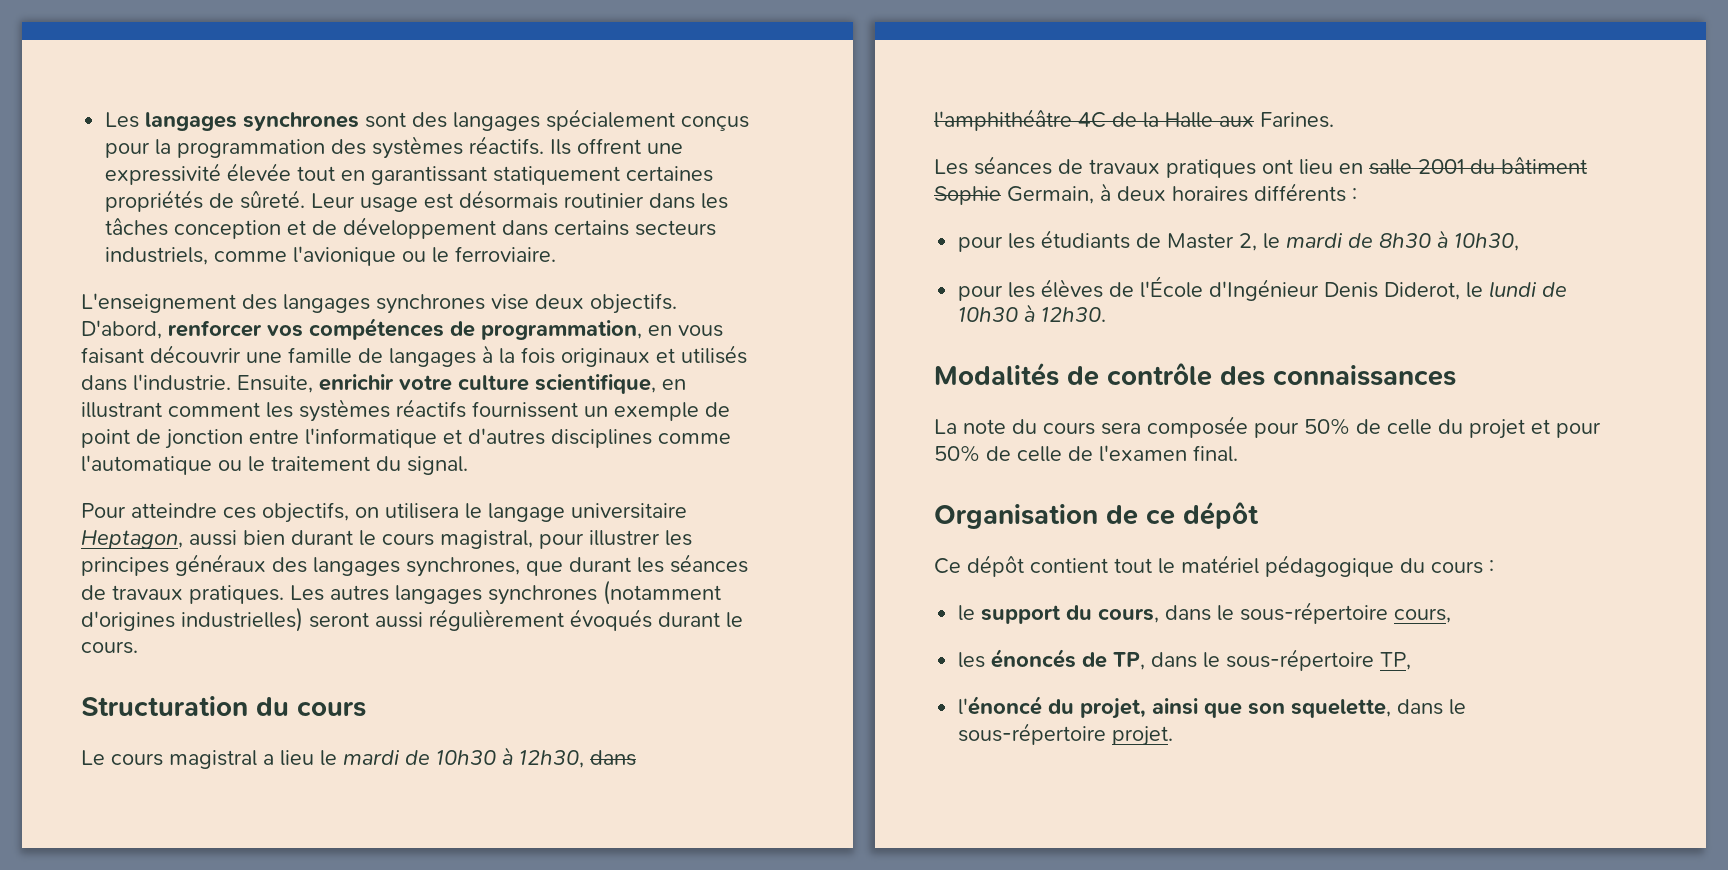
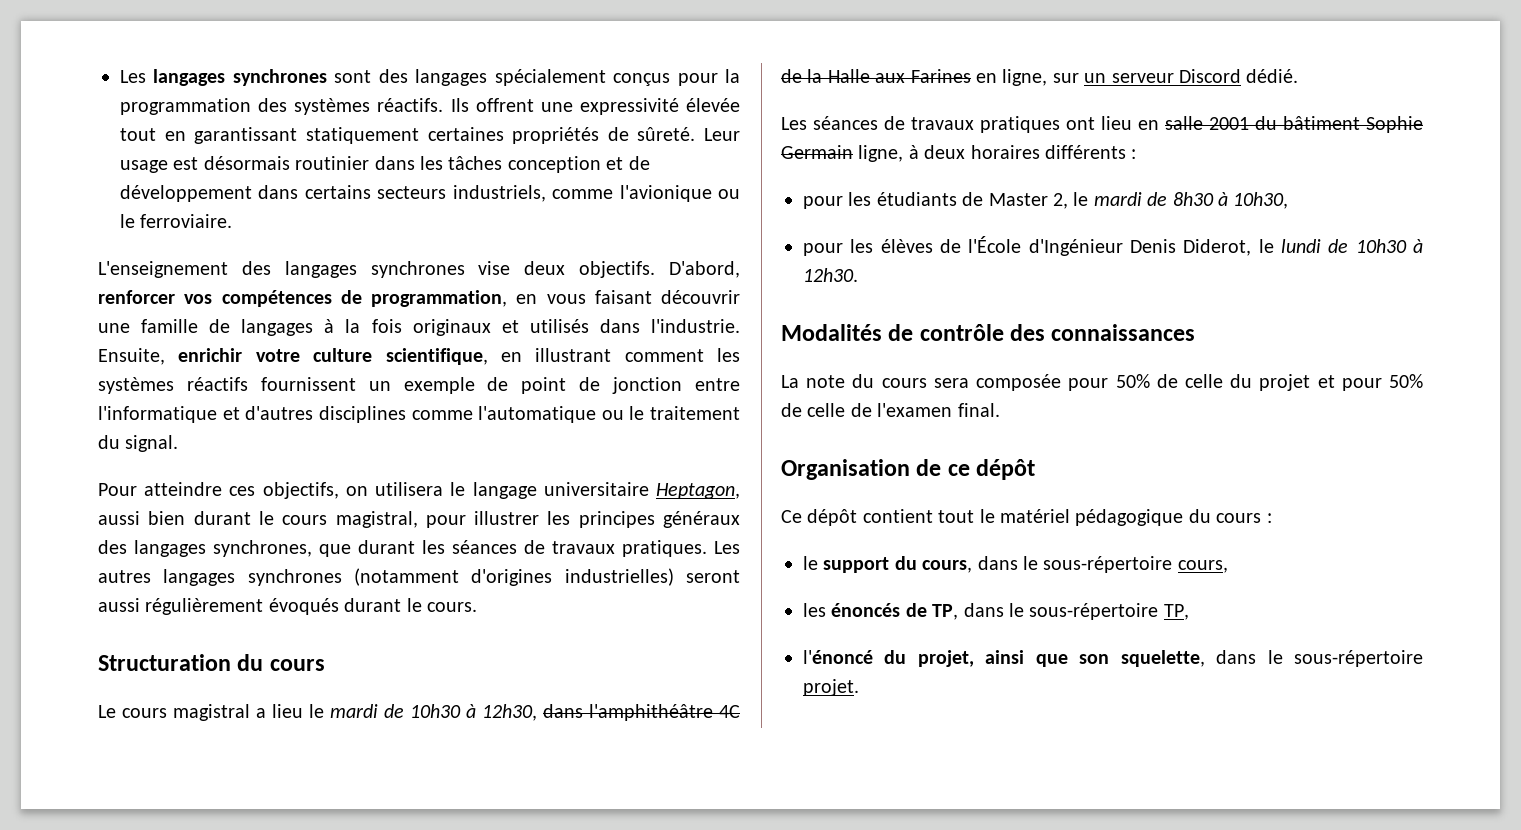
[1260,112,1334,128] Farines. -> [910,69,1299,86] Farines en ligne, sur un serveur Discord dédié.
[1007,186,1094,204] Germain, -> [781,145,904,162] Germain ligne,

